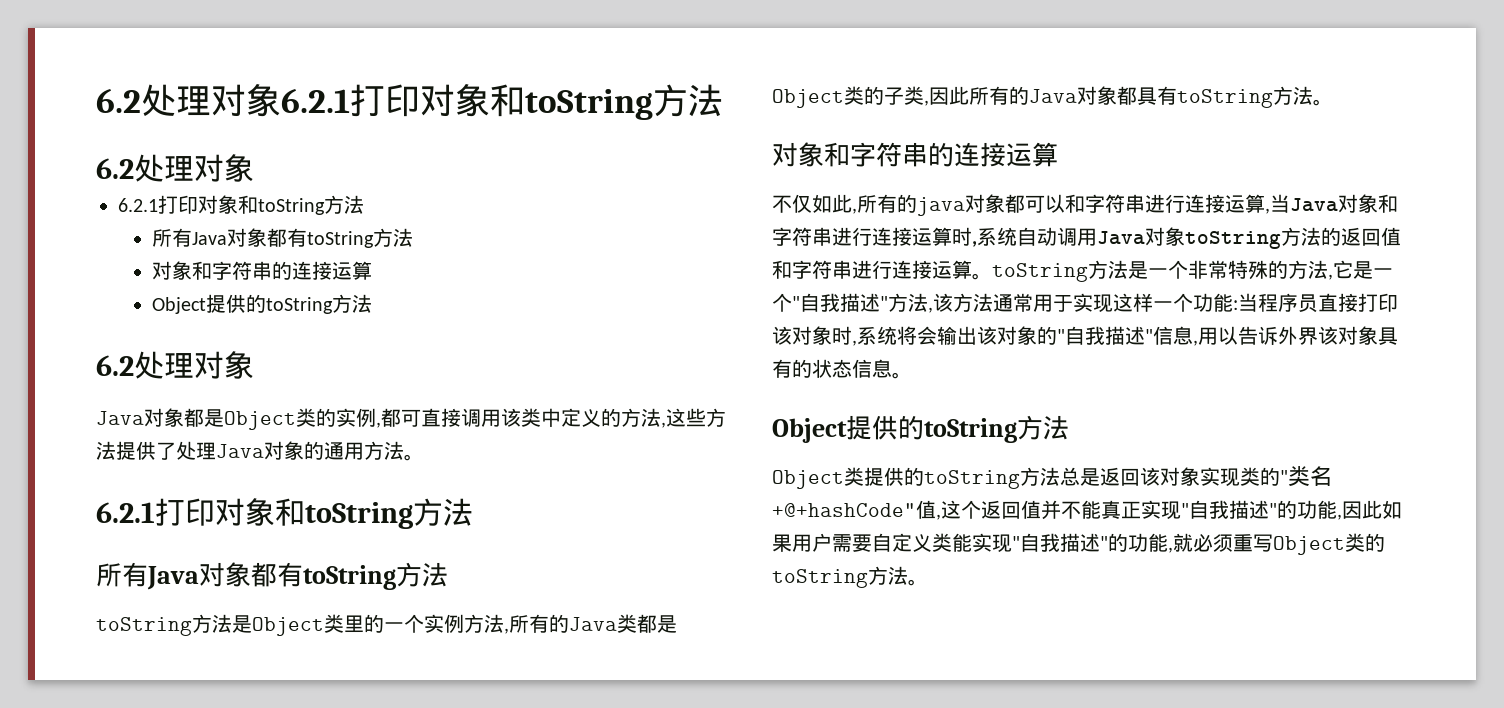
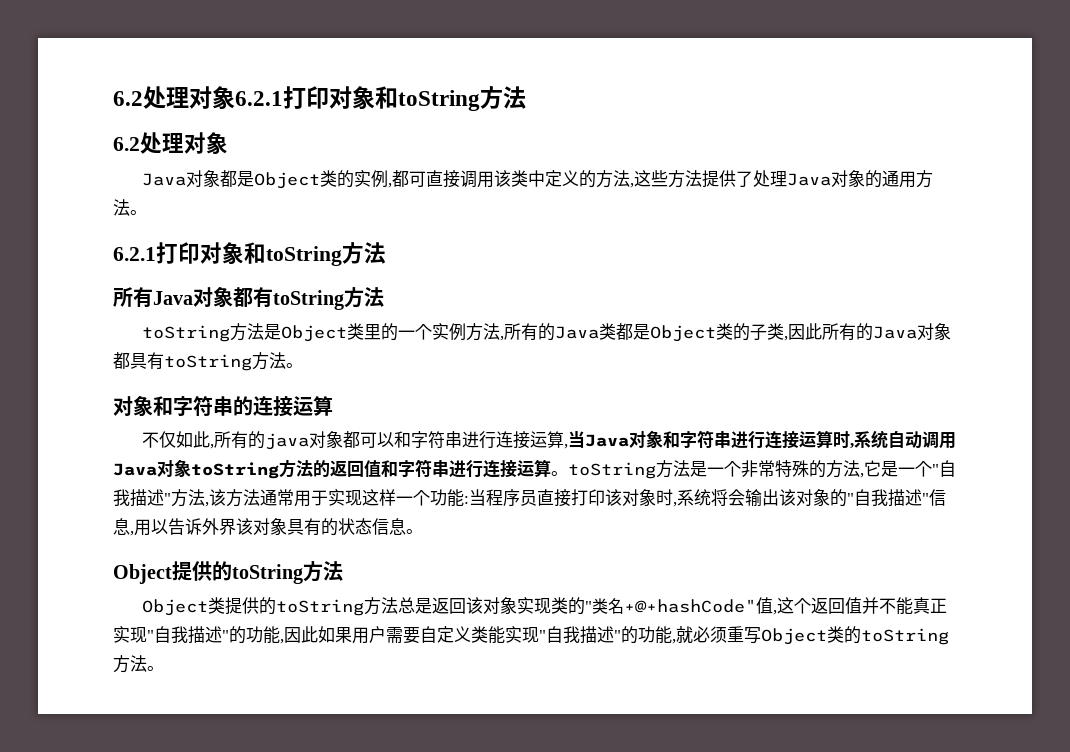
[118,195,364,215] [151,228,413,248] [151,261,372,280] [151,294,372,314] [96,351,254,379] // 6.2.1打印对象和toString方法 // 所有Java对象都有toString方法 // 对象和字符串的连接运算 // Object提供的toString方法 // 6.2处理对象 -> (228, 143) none

